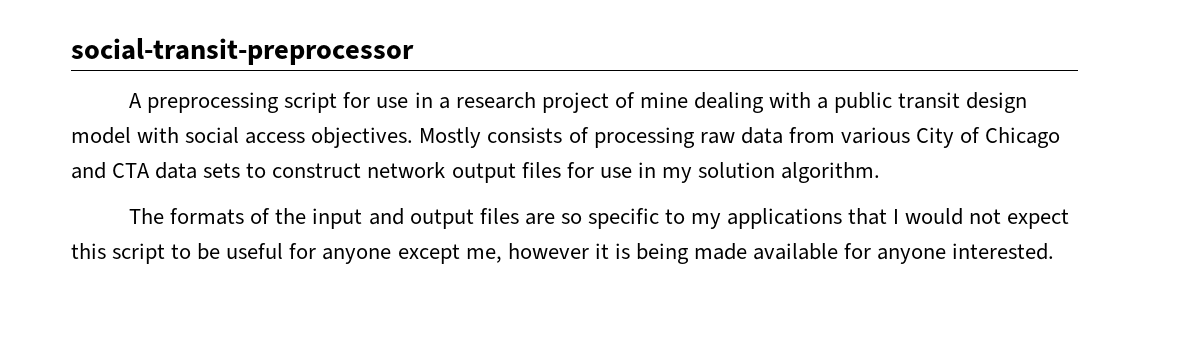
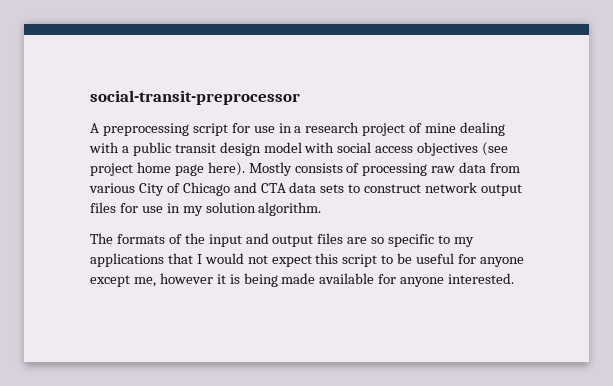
[311,127,414,148] objectives. -> [417,142,509,156] [90,162,245,176] objectives (see project home page here).

